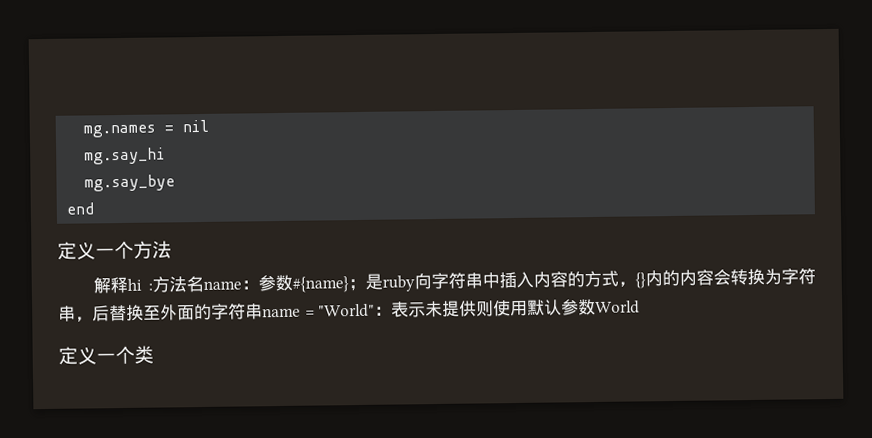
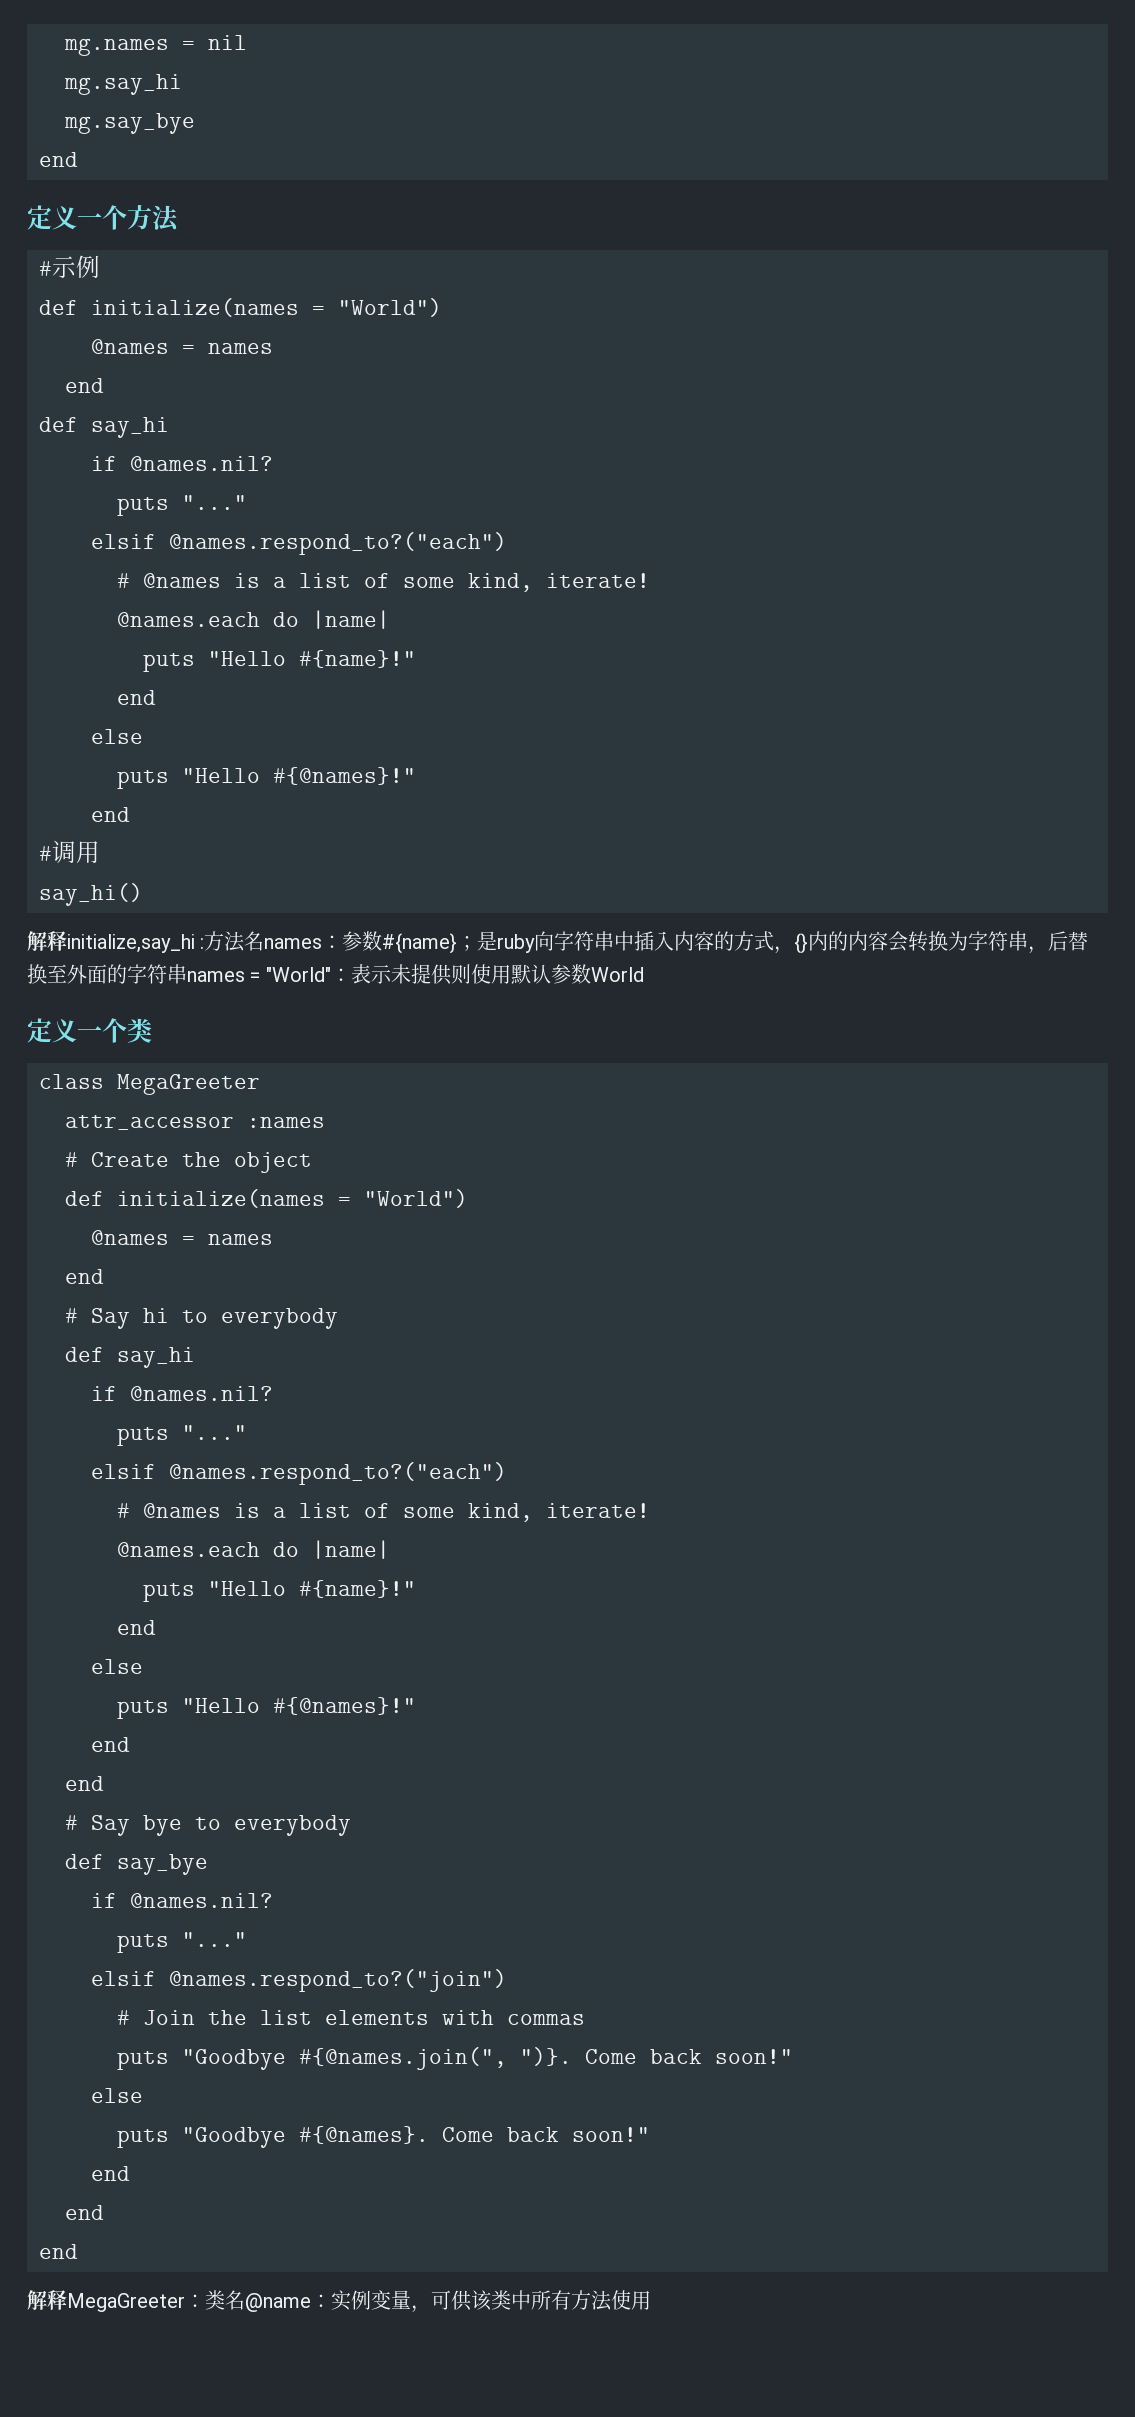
[93,276,143,294] // 解释hi -> [39,255,100,278] [39,298,442,317] [91,339,273,354] [65,378,104,393] [39,417,169,438] [91,456,273,471] [117,495,247,516] [91,532,507,555] [117,573,650,592] [117,610,390,629] [143,650,416,672] [117,690,156,705] [91,729,143,744] [117,767,416,789] [91,807,130,822] [39,840,100,864] [39,883,143,906] [27,931,195,953] // #示例 // def initialize(names = "World") // @names = names // end // def say_hi // if @names.nil? // puts "..." // elsif @names.respond_to?("each") // # @names is a list of some kind, iterate! // @names.each do |name| // puts "Hello #{name}!" // end // else // puts "Hello #{@names}!" // end // #调用 // say_hi() // 解释initialize,say_hi
[202,280,242,290] name -> [264,938,323,949] names
[262,307,301,318] name -> [187,971,245,982] names
(154, 354) none -> [39,1074,260,1095] [65,1115,325,1130] [65,1152,312,1173] [65,1189,468,1208] [91,1230,273,1245] [65,1269,104,1284] [65,1308,338,1329] [65,1347,195,1368] [91,1386,273,1401] [117,1425,247,1446] [91,1462,507,1485] [117,1503,650,1522] [117,1540,390,1559] [143,1580,416,1602] [117,1620,156,1635] [91,1659,143,1674] [117,1697,416,1719] [91,1737,130,1752] [65,1776,104,1791] [65,1815,351,1836] [65,1854,208,1875] [91,1893,273,1908] [117,1932,247,1953] [91,1969,507,1992] [117,2010,585,2025] [117,2047,793,2070] [91,2088,143,2103] [117,2126,650,2148] [91,2166,130,2181] [65,2205,104,2220] [39,2244,78,2259] [27,2290,651,2313] // class MegaGreeter // attr_accessor :names // # Create the object // def initialize(names = "World") // @names = names // end // # Say hi to everybody // def say_hi // if @names.nil? // puts "..." // elsif @names.respond_to?("each") // # @names is a list of some kind, iterate! // @names.each do |name| // puts "Hello #{name}!" // end // else // puts "Hello #{@names}!" // end // end // # Say bye to everybody // def say_bye // if @names.nil? // puts "..." // elsif @names.respond_to?("join") // # Join the list elements with commas // puts "Goodbye #{@names.join(", ")}. Come back soon!" // else // puts "Goodbye #{@names}. Come back soon!" // end // end // end // 解释MegaGreeter：类名@name：实例变量，可供该类中所有方法使用

